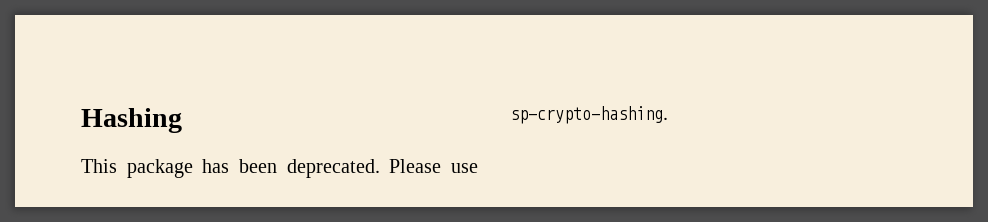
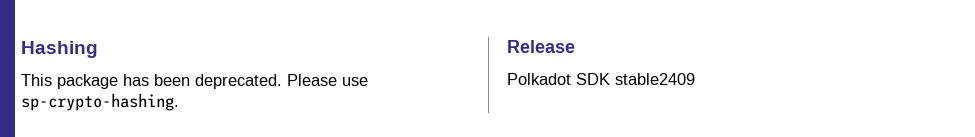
(668, 115) none -> [507,40,575,53] [507,73,695,85] // Release // Polkadot SDK stable2409

